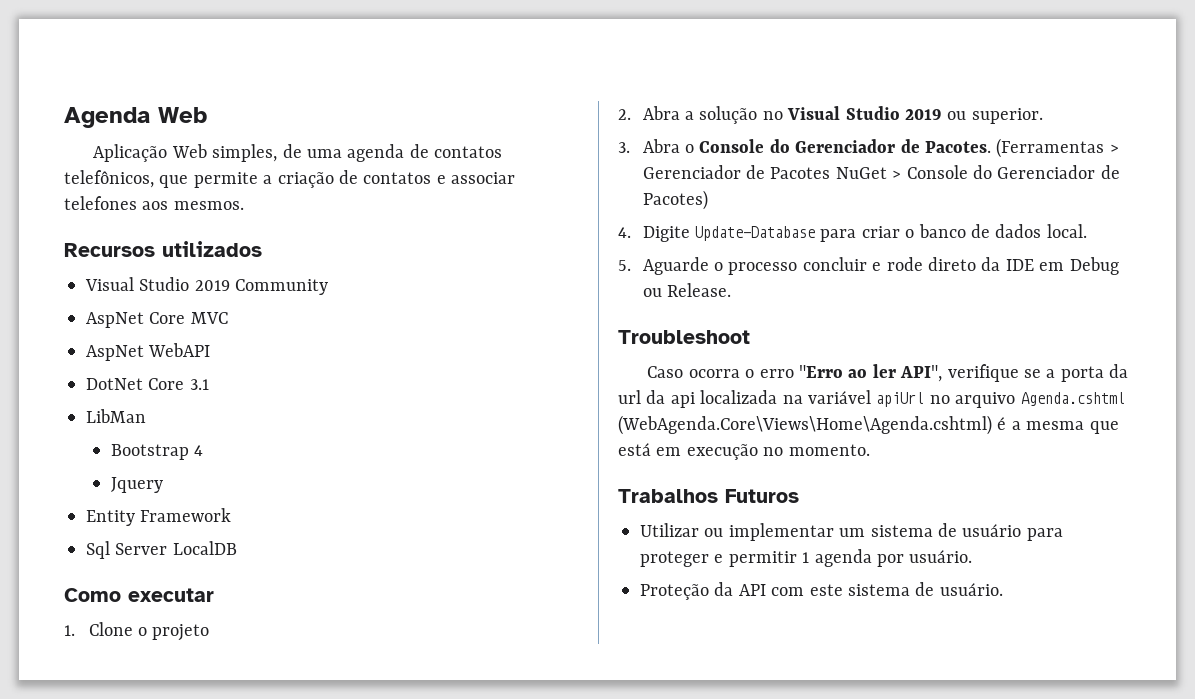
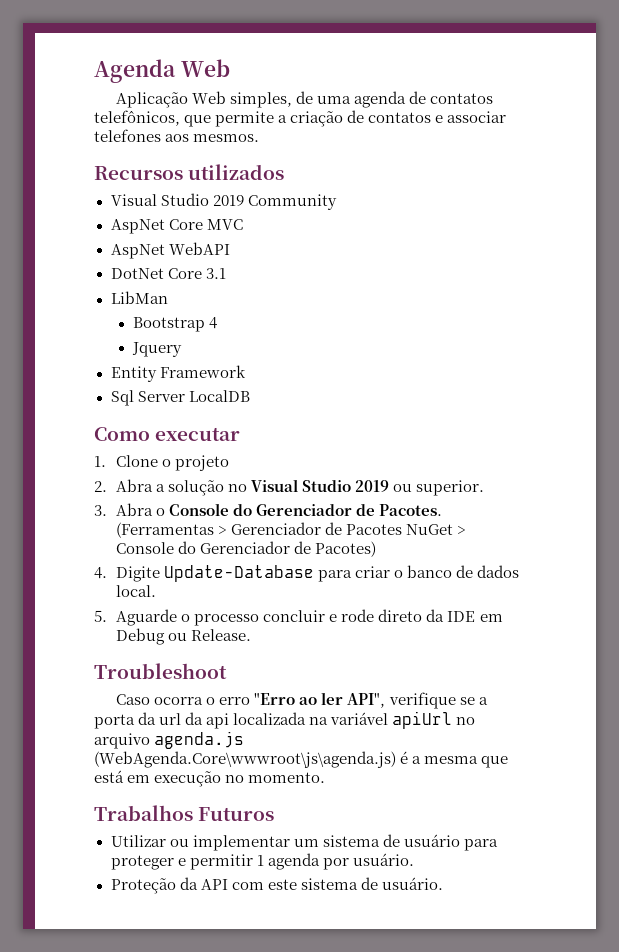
[1020,392,1125,406] [618,415,992,435] Agenda.cshtml (WebAgenda.Core\Views\Home\Agenda.cshtml) -> [154,731,245,749] [94,751,396,768] agenda.js (WebAgenda.Core\wwwroot\js\agenda.js)

